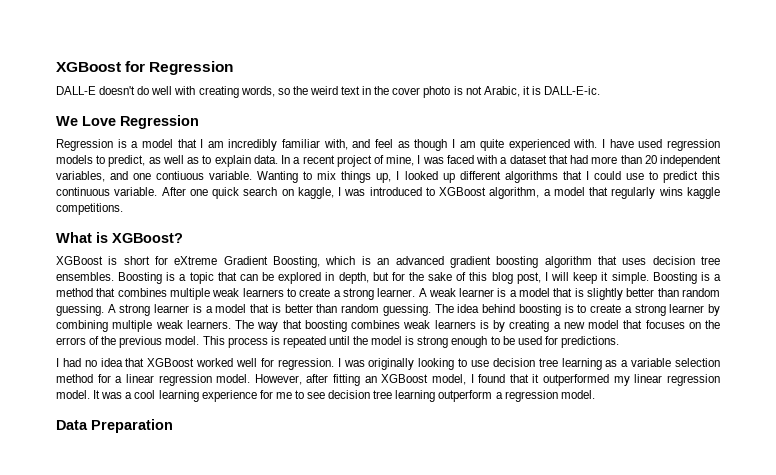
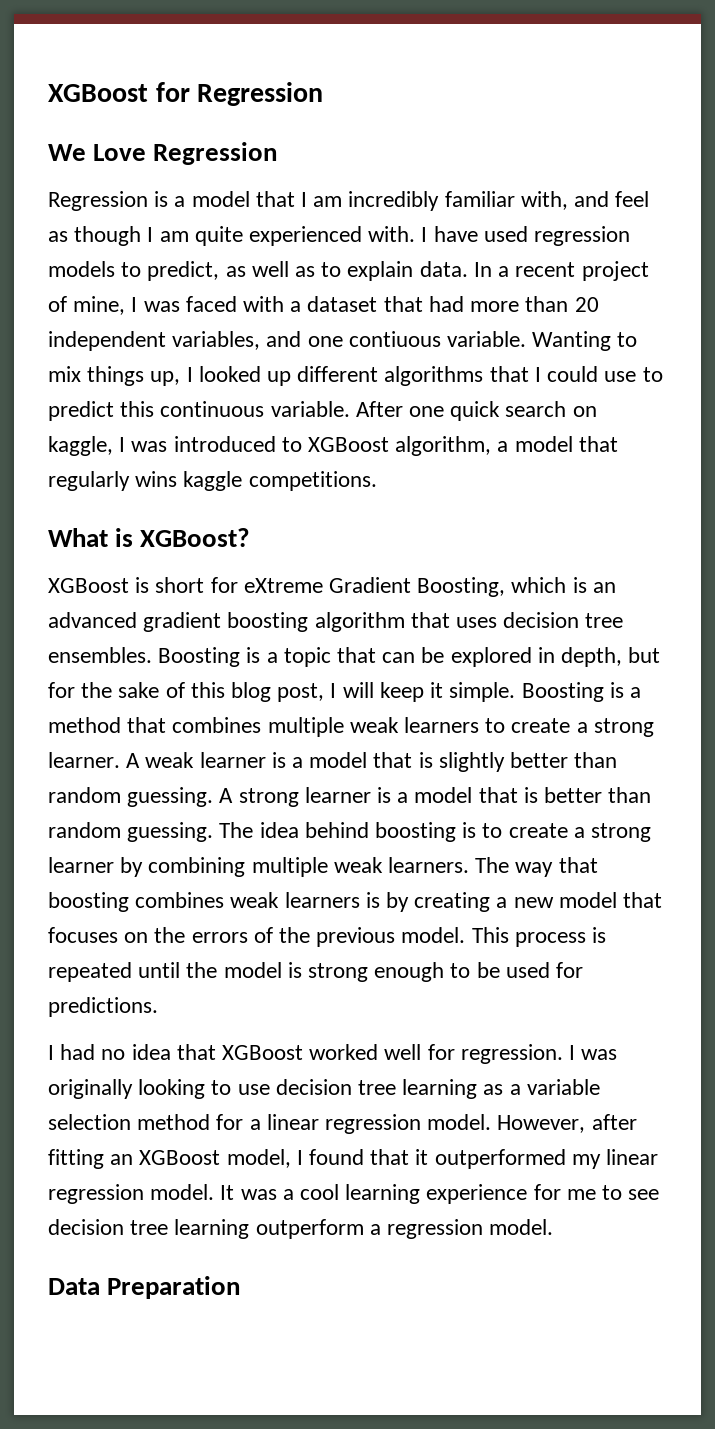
[56,86,601,98] // DALL-E doesn't do well with creating words, so the weird text in the cover photo is not Arabic, it is DALL-E-ic. -> (324, 94) none

